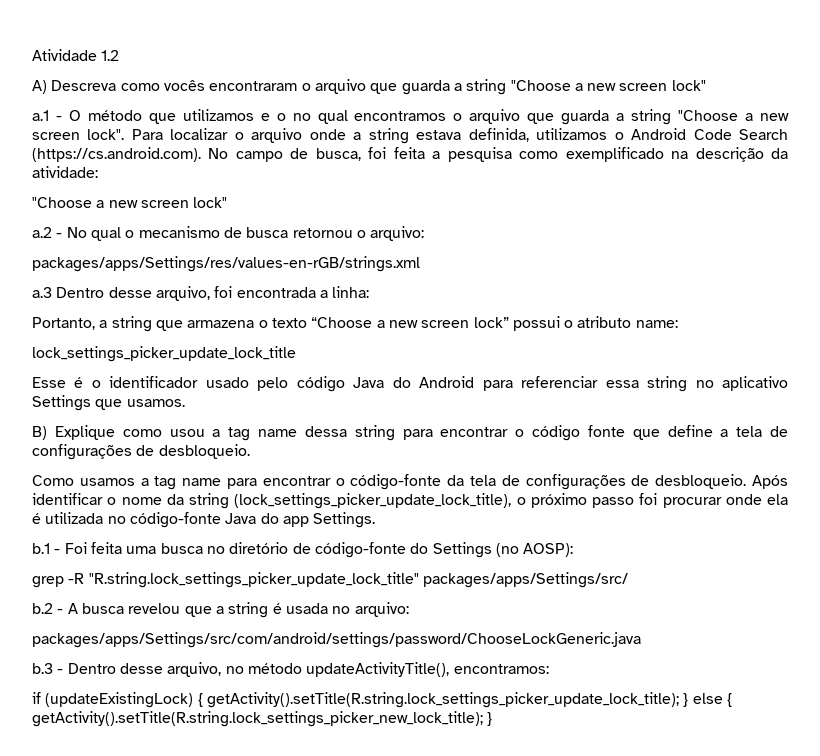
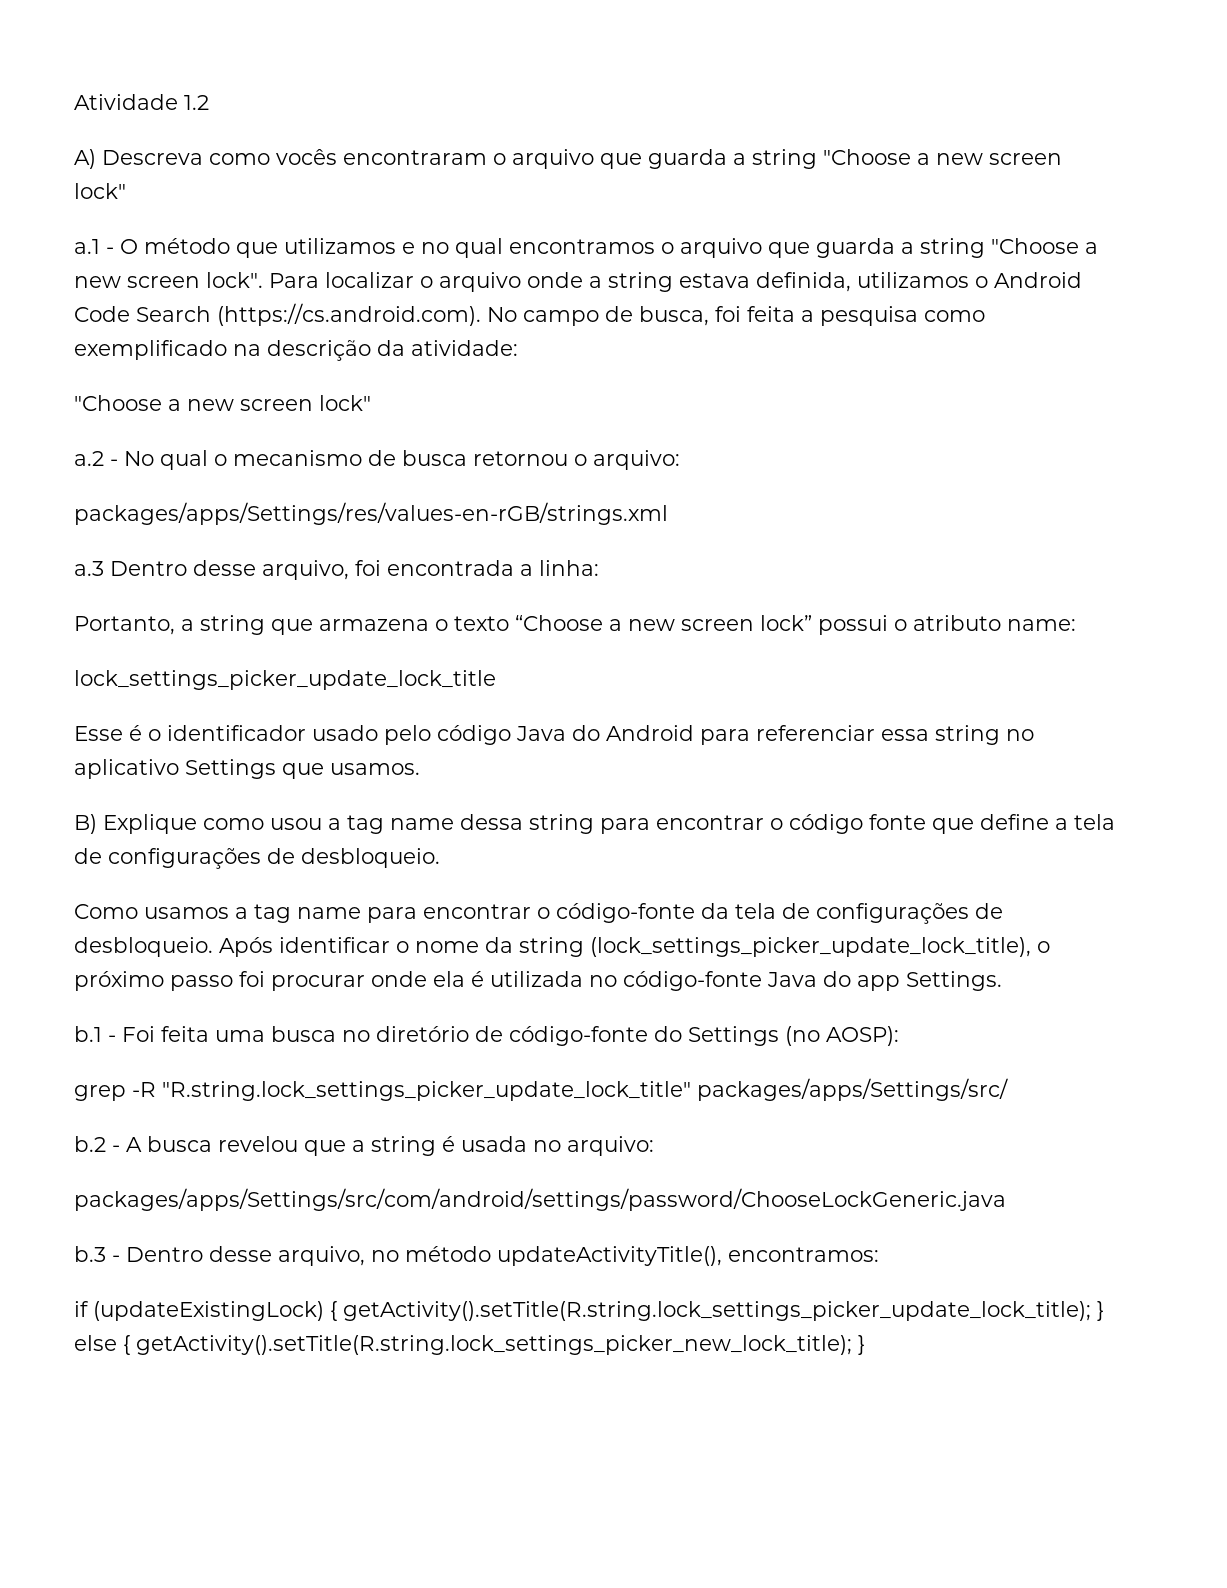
[276,113,286,121] o -> (415, 248) none

